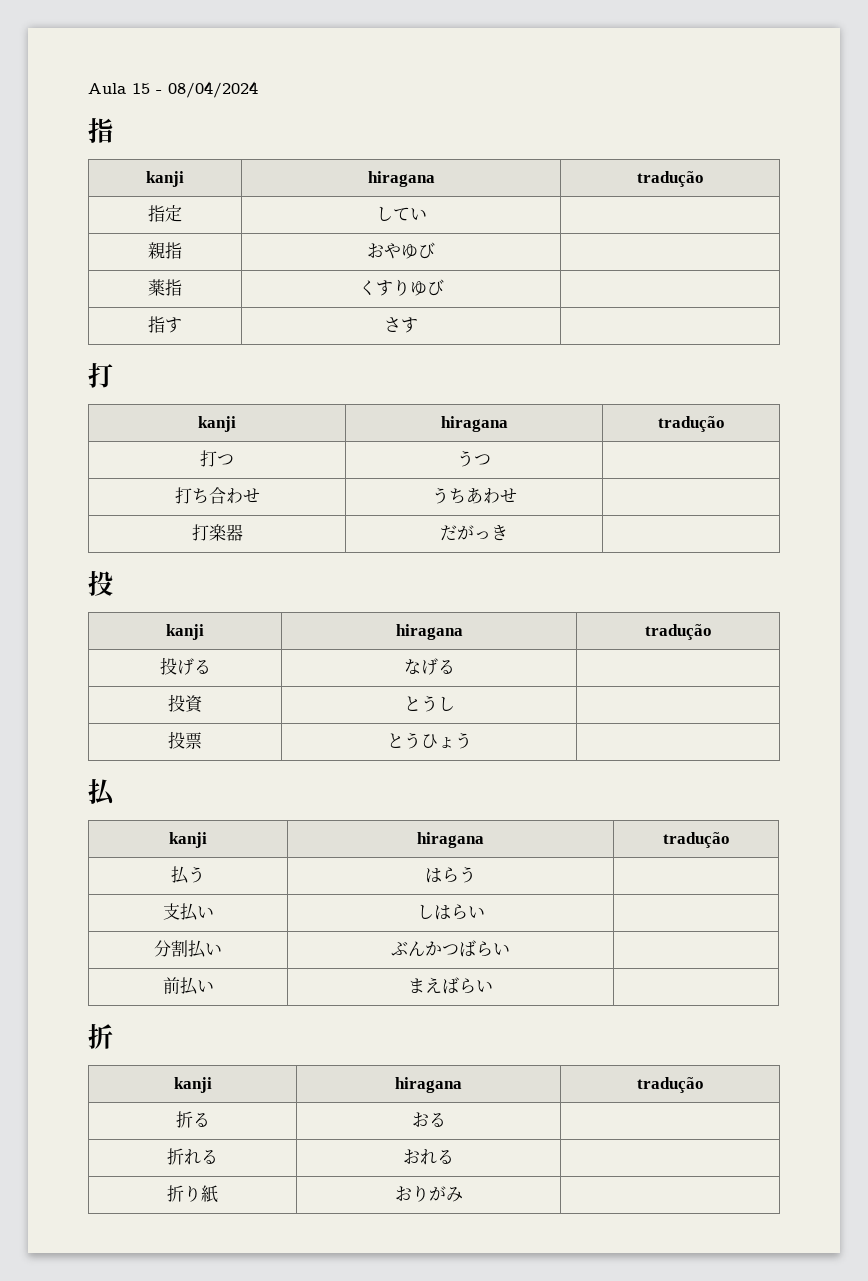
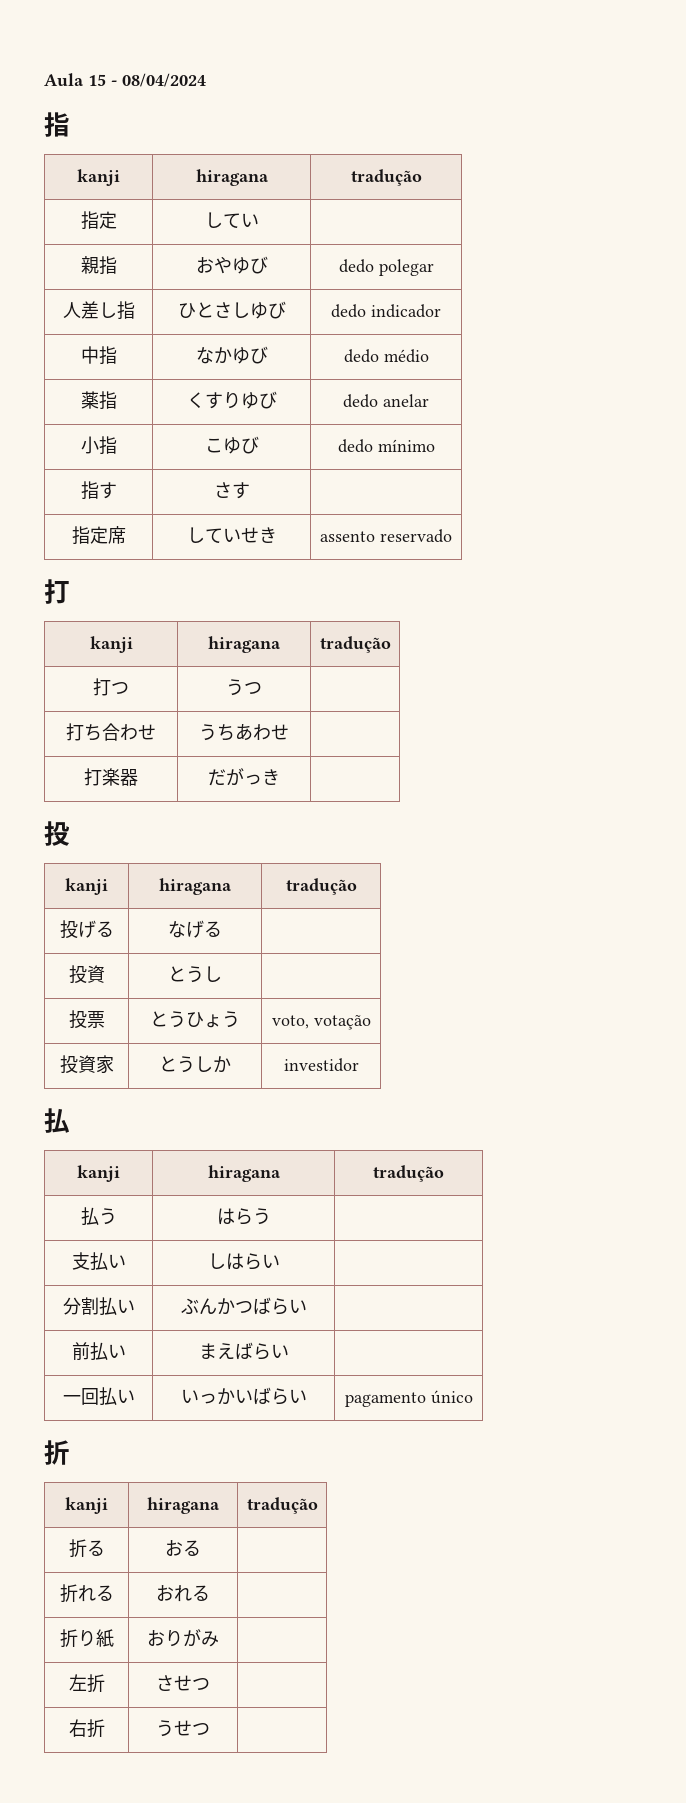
[148,279,182,296] [358,279,444,296] [148,316,182,333] [384,317,418,333] // 薬指 | くすりゆび | // 指す | さす | -> [338,259,434,276] [62,301,135,320] [177,301,286,319] [331,304,441,318] [80,346,117,365] [195,346,268,364] [343,349,429,363] [80,391,117,410] [186,391,277,409] [343,394,429,408] [80,436,117,455] [204,436,259,454] [337,439,435,453] [80,481,117,500] [213,482,250,499] [71,526,126,545] [186,527,277,543] [320,529,452,543] dedo polegar // 人差し指 | ひとさしゆび | dedo indicador // 中指 | なかゆび | dedo médio // 薬指 | くすりゆび | dedo anelar // 小指 | こゆび | dedo mínimo // 指す | さす | // 指定席 | していせき | assento reservado
(472, 740) none -> [271,1015,371,1030] [59,1055,114,1074] [159,1056,231,1073] [283,1058,359,1072] voto, votação // 投資家 | とうしか | investidor
(493, 986) none -> [62,1387,135,1405] [180,1387,307,1405] [344,1390,473,1407] // 一回払い | いっかいばらい | pagamento único
(463, 1194) none -> [68,1674,105,1693] [156,1675,210,1691] [68,1719,105,1738] [156,1720,210,1737] // 左折 | させつ | // 右折 | うせつ |

